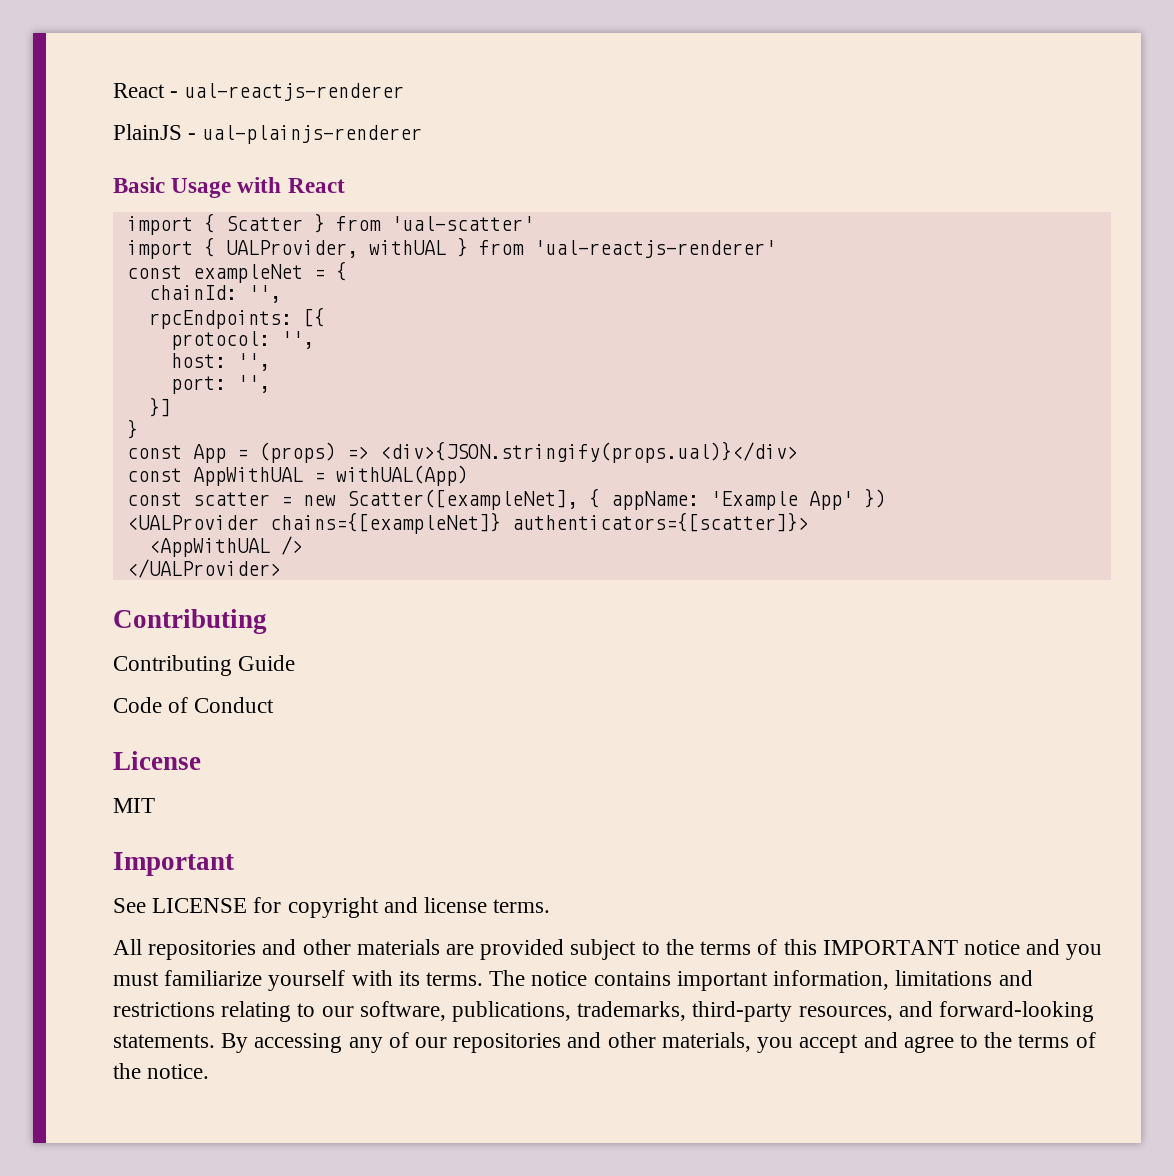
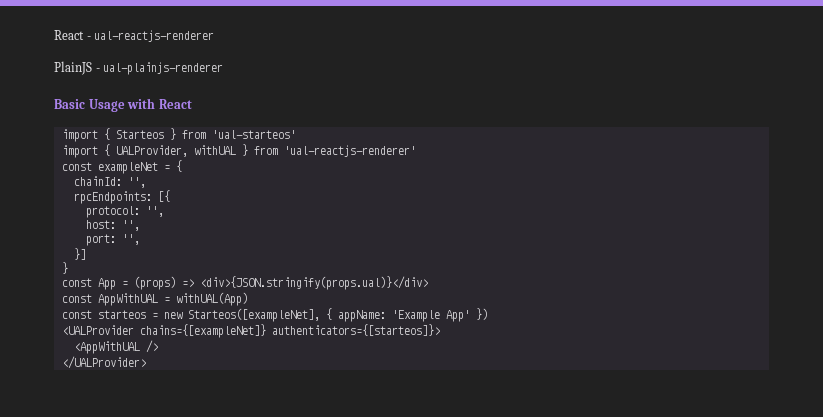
[225,213,534,233] Scatter } from 'ual-scatter' -> [115,128,296,140] Starteos } from 'ual-starteos'
[192,492,270,506] scatter -> [97,310,146,319] starteos
[346,489,578,510] Scatter([exampleNet], -> [187,308,320,322] Starteos([exampleNet],
[511,512,809,532] authenticators={[scatter]}> -> [271,324,440,336] authenticators={[starteos]}>
[113,609,267,634] [113,655,296,676] [113,697,275,713] [113,751,201,770] [113,798,155,813] [113,852,234,876] [113,897,551,918] [113,939,1103,960] [113,970,1033,991] [113,1001,1095,1022] [113,1032,1096,1053] [113,1063,210,1079] // Contributing // Contributing Guide // Code of Conduct // License // MIT // Important // See LICENSE for copyright and license terms. // All repositories and other materials are provided subject to the terms of this IMPORTANT notice and you must familiarize yourself with its terms. The notice contains important information, limitations and restrictions relating to our software, publications, trademarks, third-party resources, and forward-looking statements. By accessing any of our repositories and other materials, you accept and agree to the terms of the notice. -> (146, 362) none

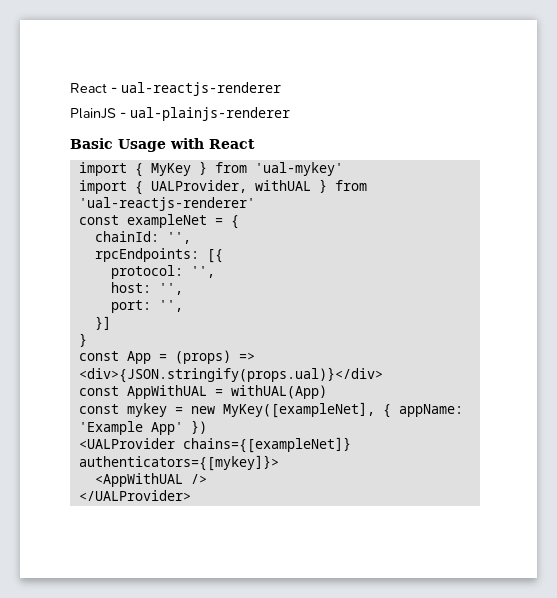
[115,128,296,140] Starteos } from 'ual-starteos' -> [150,161,343,176] MyKey } from 'ual-mykey'
[97,310,146,319] starteos -> [126,403,167,417] mykey
[187,308,320,322] Starteos([exampleNet], -> [222,402,375,418] MyKey([exampleNet],
[271,324,440,336] authenticators={[starteos]}> -> [78,455,279,471] authenticators={[mykey]}>

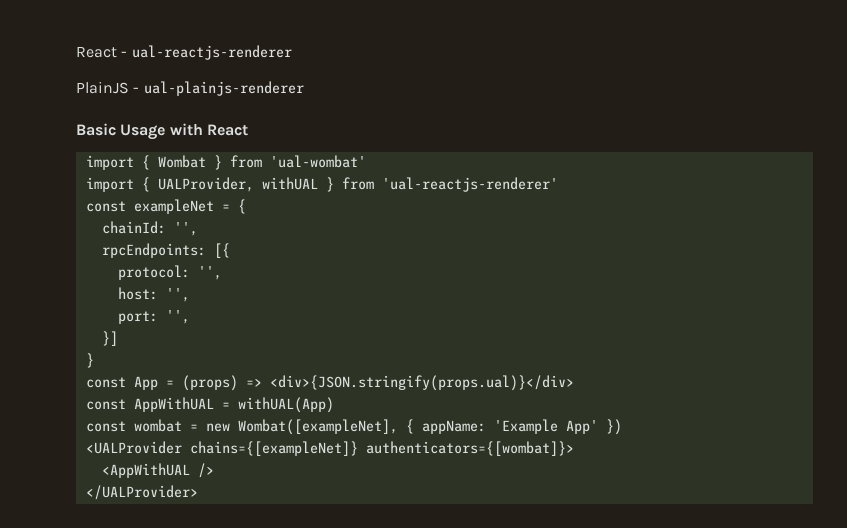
[150,161,343,176] MyKey } from 'ual-mykey' -> [157,155,366,170] Wombat } from 'ual-wombat'
[126,403,167,417] mykey -> [133,419,182,432] wombat
[222,402,375,418] MyKey([exampleNet], -> [237,419,398,435] Wombat([exampleNet],
[78,455,279,471] authenticators={[mykey]}> -> [365,441,574,456] authenticators={[wombat]}>

